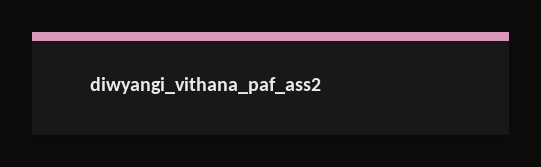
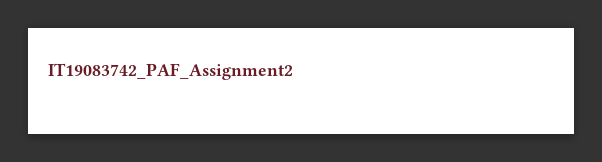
[90,77,321,94] diwyangi_vithana_paf_ass2 -> [48,63,293,80] IT19083742_PAF_Assignment2

